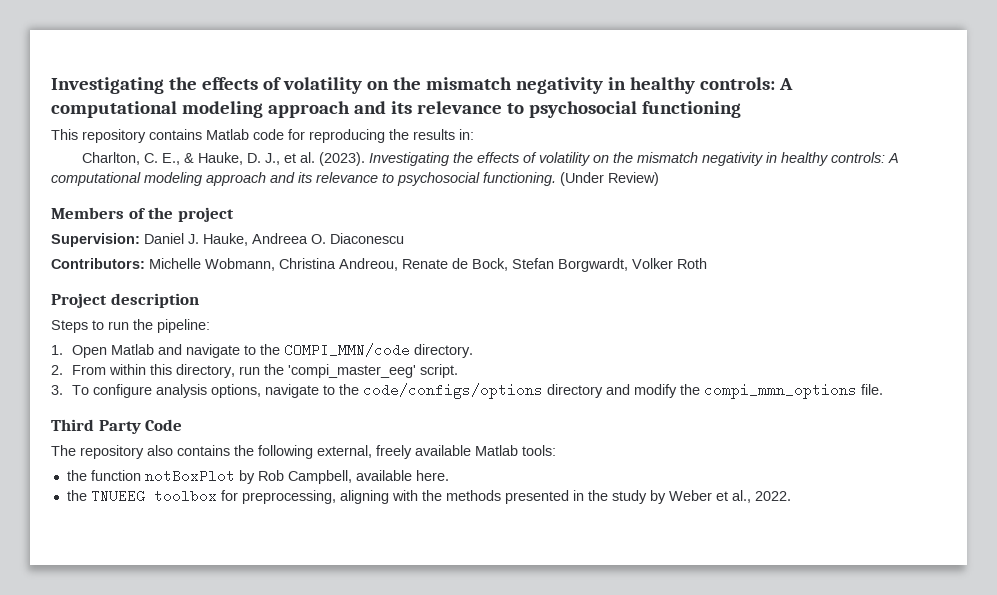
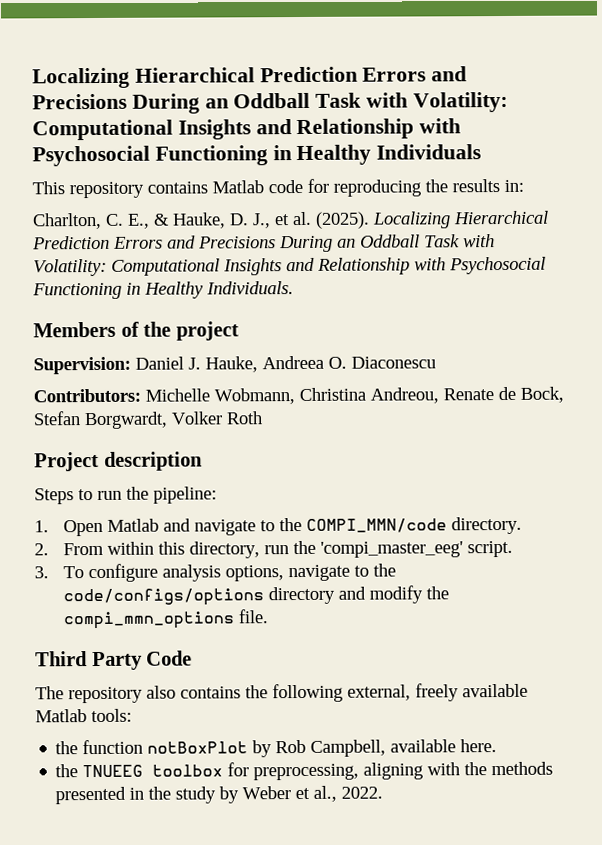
[51,77,793,94] [51,101,741,118] Investigating the effects of volatility on the mismatch negativity in healthy controls: A computational modeling approach and its relevance to psychosocial functioning -> [32,66,468,89] [32,91,508,114] [32,118,462,141] [32,144,482,167] Localizing Hierarchical Prediction Errors and Precisions During an Oddball Task with Volatility: Computational Insights and Relationship with Psychosocial Functioning in Healthy Individuals
[318,152,899,166] [51,172,659,186] (2023). Investigating the effects of volatility on the mismatch negativity in healthy controls: A computational modeling approach and its relevance to psychosocial functioning. (Under Review) -> [315,210,549,229] [32,234,495,253] [33,256,546,277] [32,281,294,300] (2025). Localizing Hierarchical Prediction Errors and Precisions During an Oddball Task with Volatility: Computational Insights and Relationship with Psychosocial Functioning in Healthy Individuals.

